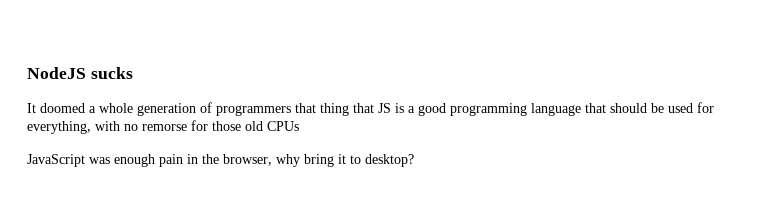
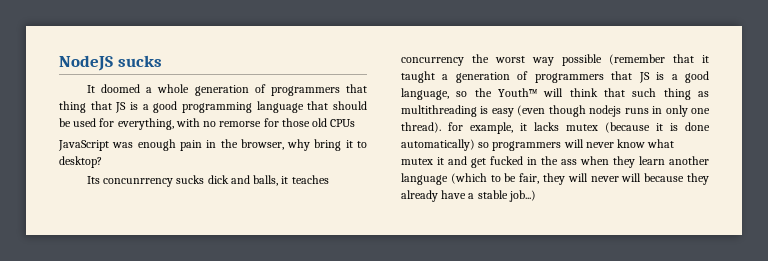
(414, 160) none -> [86,175,329,187] [401,54,709,66] [401,71,709,83] [401,88,709,100] [401,105,710,117] [401,122,710,134] [401,139,675,151] [401,156,709,168] [401,173,709,185] [401,190,536,202] // Its concunrrency sucks dick and balls, it teaches concurrency the worst way possible (remember that it taught a generation of programmers that JS is a good language, so the Youth™ will think that such thing as multithreading is easy (even though nodejs runs in only one thread). for example, it lacks mutex (because it is done automatically) so programmers will never know what mutex it and get fucked in the ass when they learn another language (which to be fair, they will never will because they already have a stable job...)

